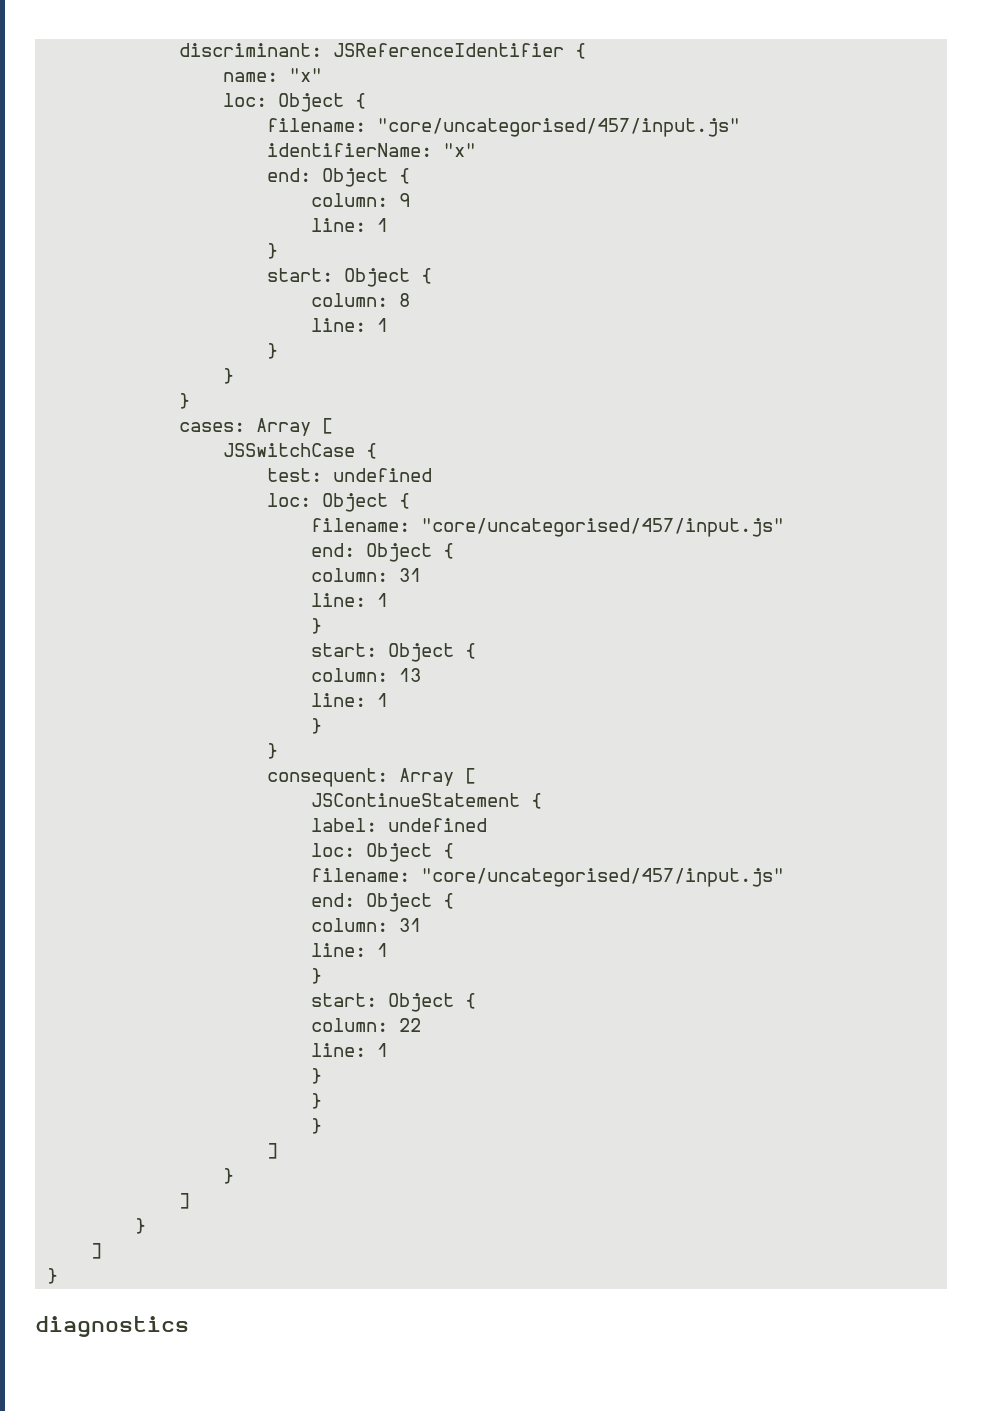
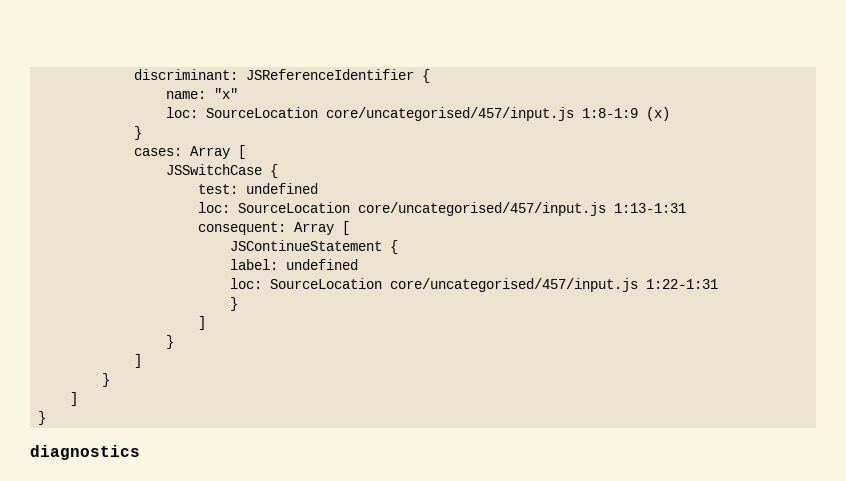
[278,93,367,112] [267,118,741,137] [267,143,477,157] [267,168,411,187] [311,193,411,207] [311,218,389,232] [267,243,279,259] [267,268,433,287] [311,293,411,307] [311,318,389,332] [267,343,279,359] [223,368,235,384] Object { // filename: "core/uncategorised/457/input.js" // identifierName: "x" // end: Object { // column: 9 // line: 1 // } // start: Object { // column: 8 // line: 1 // } // } -> [206,107,671,121] SourceLocation core/uncategorised/457/input.js 1:8-1:9 (x)
[322,493,411,512] [311,518,785,537] [311,543,455,562] [311,568,422,582] [311,593,389,607] [311,618,323,634] [311,643,477,662] [311,668,422,682] [311,693,389,707] [311,718,323,734] [267,743,279,759] Object { // filename: "core/uncategorised/457/input.js" // end: Object { // column: 31 // line: 1 // } // start: Object { // column: 13 // line: 1 // } // } -> [238,202,687,216] SourceLocation core/uncategorised/457/input.js 1:13-1:31
[366,843,455,862] [311,868,785,887] [311,893,455,912] [311,918,422,932] [311,943,389,957] [311,968,323,984] [311,993,477,1012] [311,1018,422,1032] [311,1043,389,1057] [311,1068,323,1084] [311,1093,323,1109] Object { // filename: "core/uncategorised/457/input.js" // end: Object { // column: 31 // line: 1 // } // start: Object { // column: 22 // line: 1 // } // } -> [270,278,719,292] SourceLocation core/uncategorised/457/input.js 1:22-1:31

